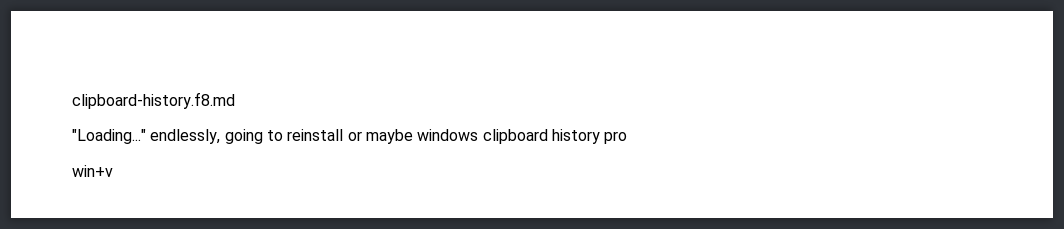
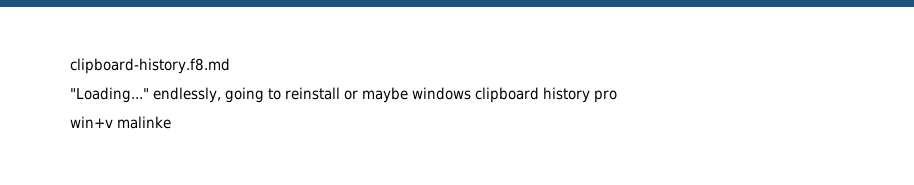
(113, 171) none -> [117,116,171,129] malinke

